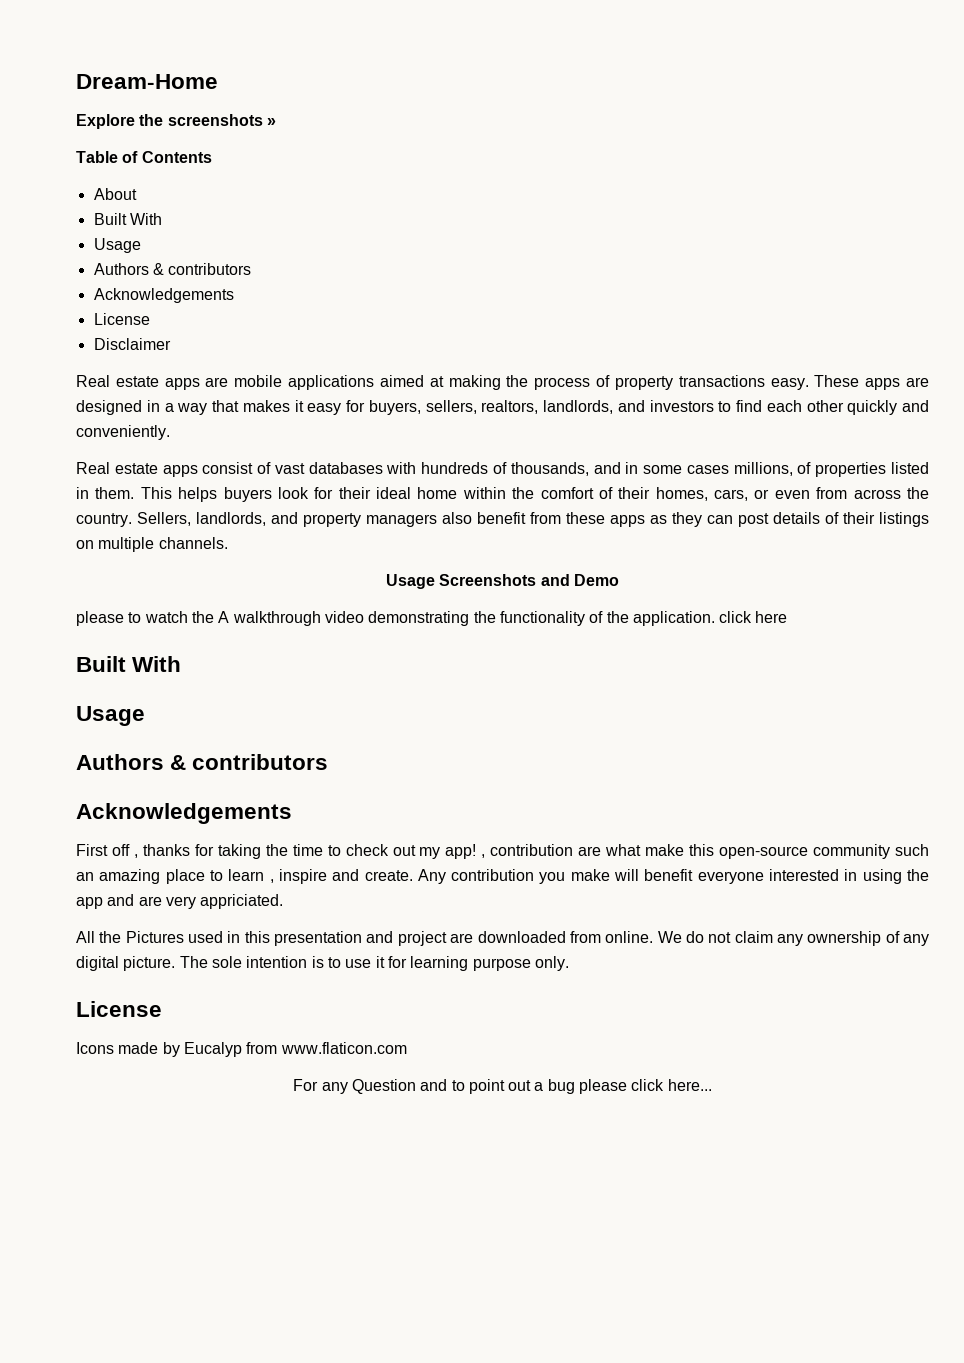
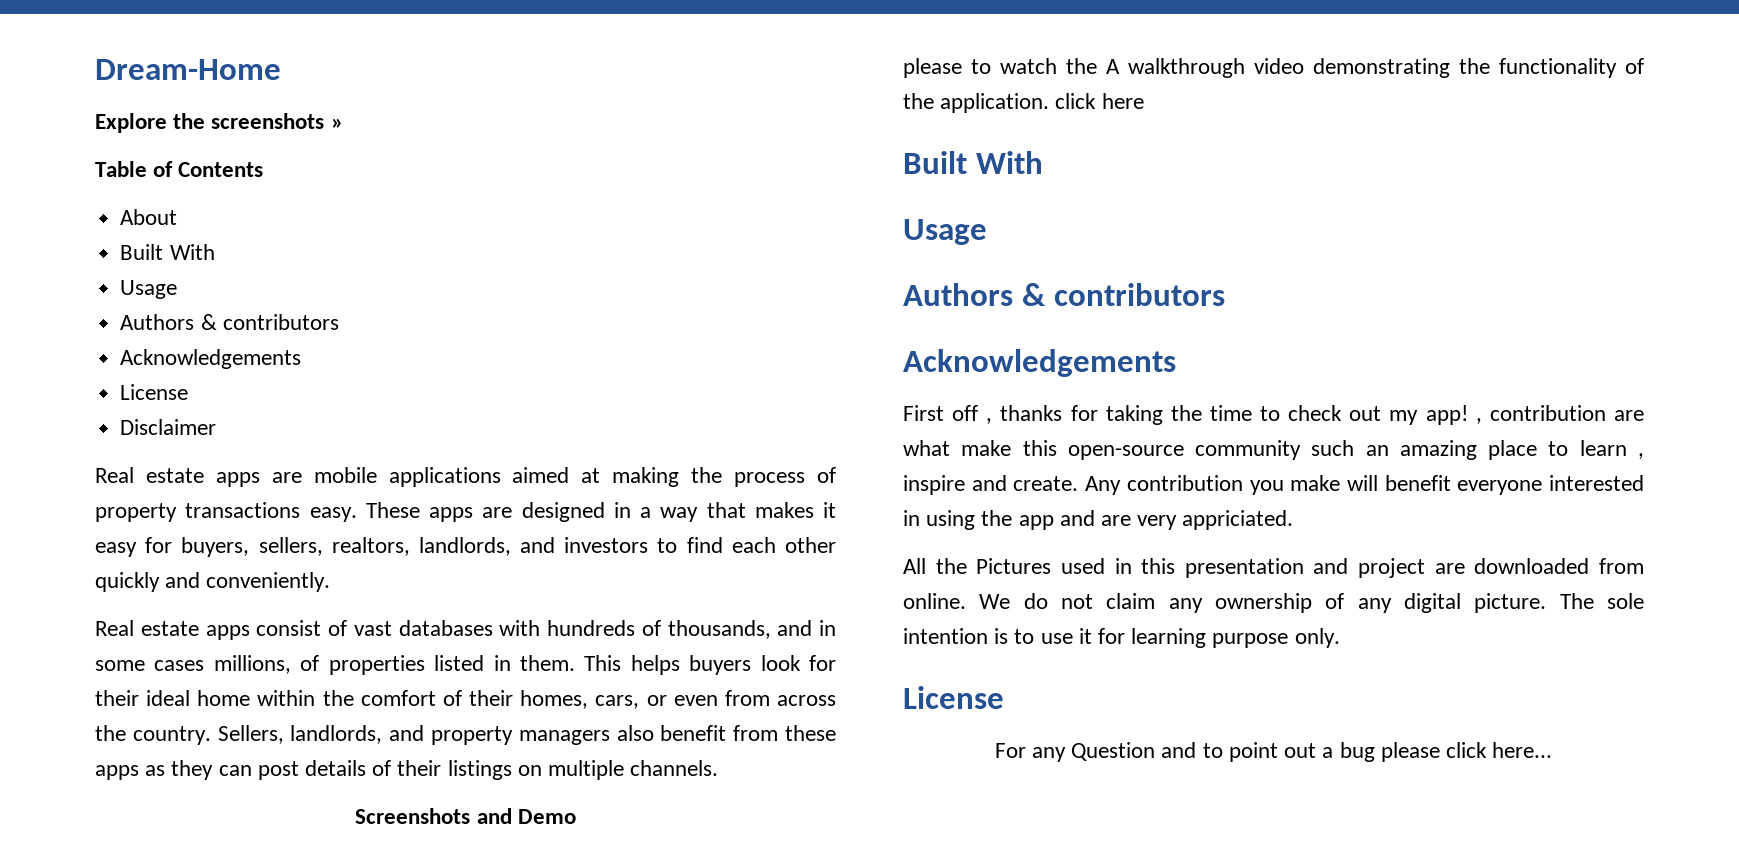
[386,574,436,589] Usage -> (719, 768) none
[76,1042,407,1057] // Icons made by Eucalyp from www.flaticon.com -> (1004, 697) none

